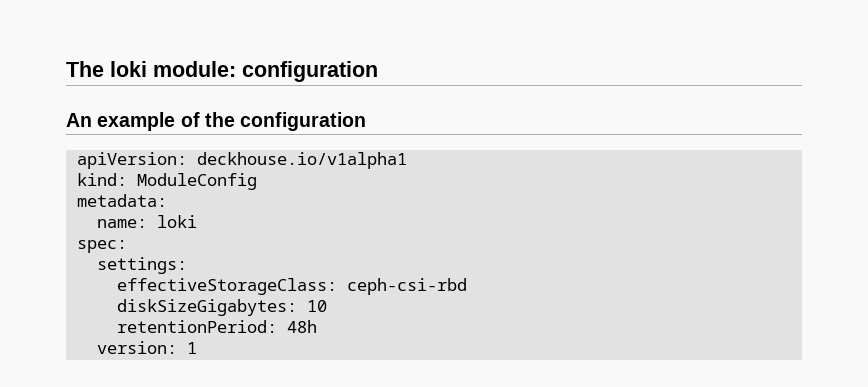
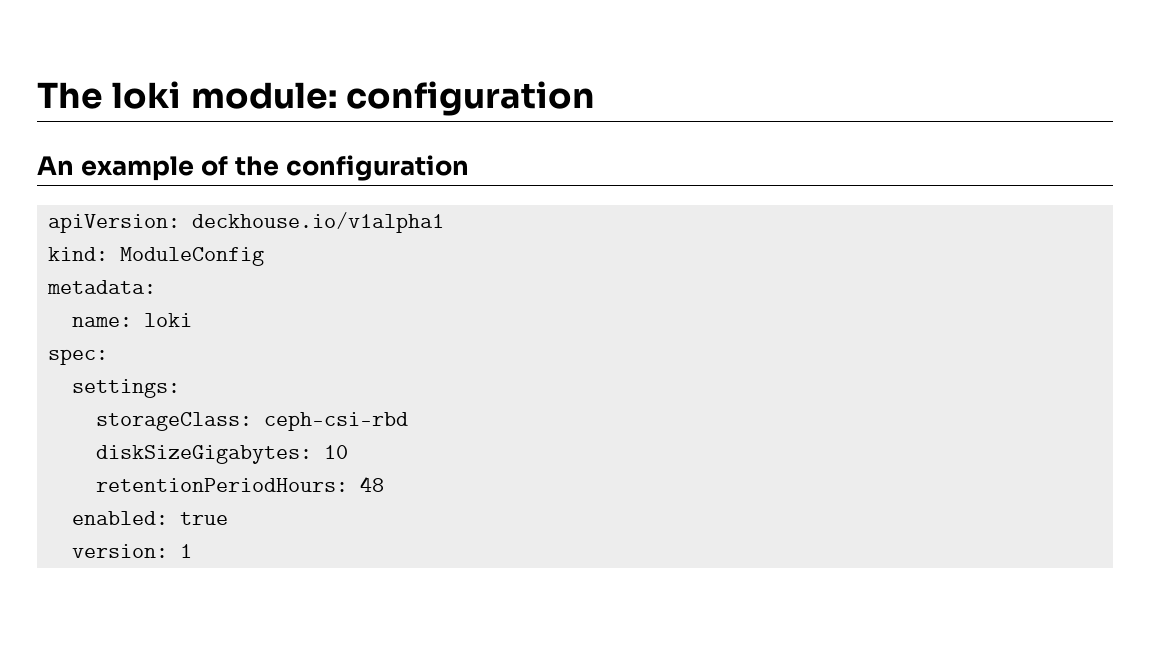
[116,278,337,295] effectiveStorageClass: -> [96,412,253,431] storageClass:
[116,320,317,333] retentionPeriod: 48h -> [96,476,385,492] [72,511,229,525] retentionPeriodHours: 48 // enabled: true

